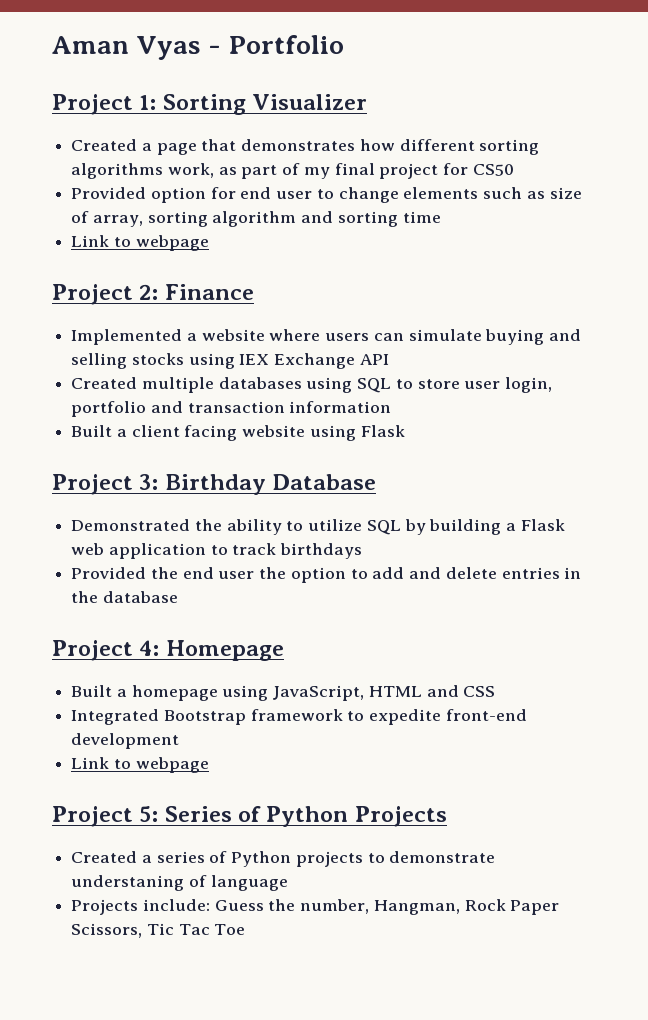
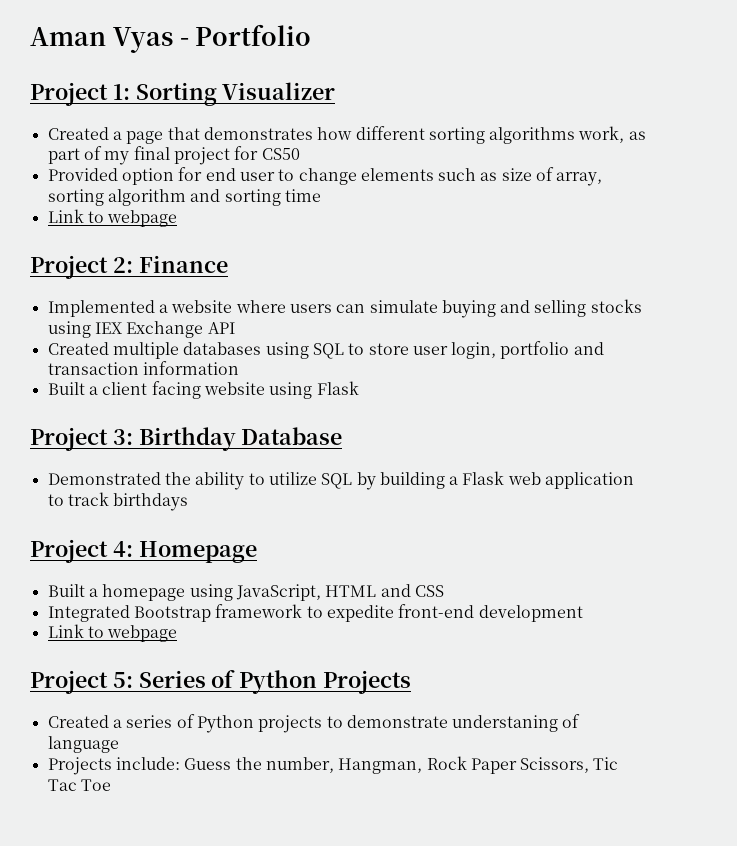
[71,567,582,583] [71,591,178,603] // Provided the end user the option to add and delete entries in the database -> (189, 502) none

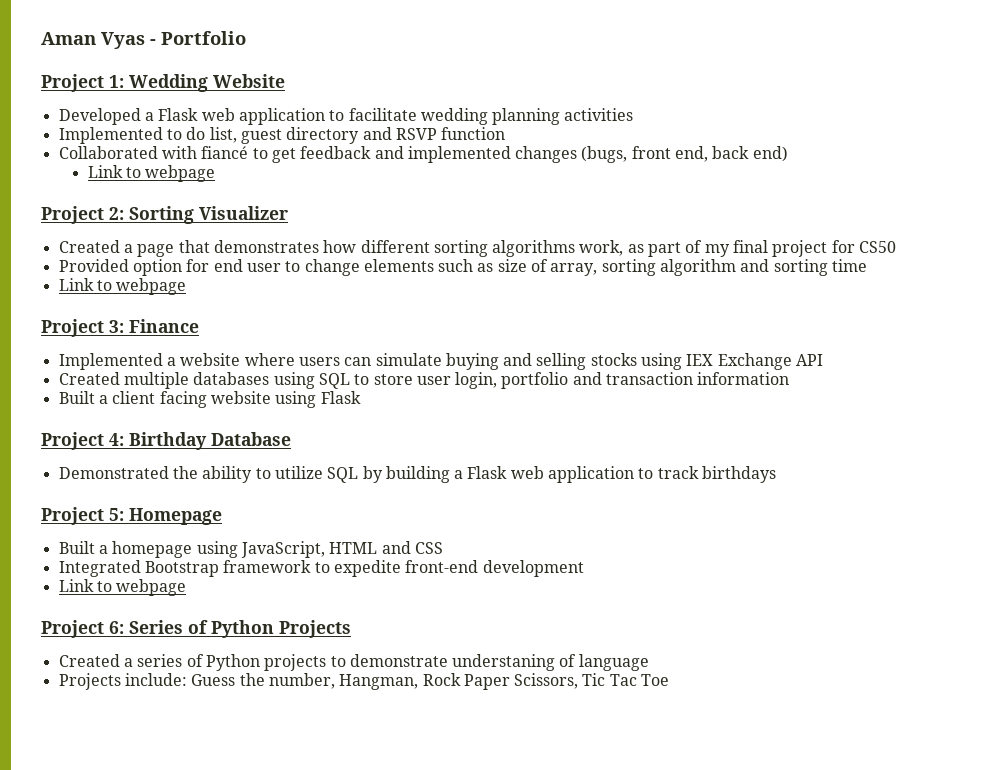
(130, 92) none -> [129,74,285,92] [58,108,634,125] [58,127,506,144] [58,146,788,163] [87,165,216,182] [41,206,124,224] Wedding Website // Developed a Flask web application to facilitate wedding planning activities // Implemented to do list, guest directory and RSVP function // Collaborated with fiancé to get feedback and implemented changes (bugs, front end, back end) // Link to webpage // Project 2:
[112,257,133,273] 2: -> [109,320,124,333] 3:
[112,429,133,445] 3: -> [109,433,124,446] 4:
[112,541,133,557] 4: -> [109,508,124,521] 5:
[112,672,133,688] 5: -> [109,621,124,634] 6:

